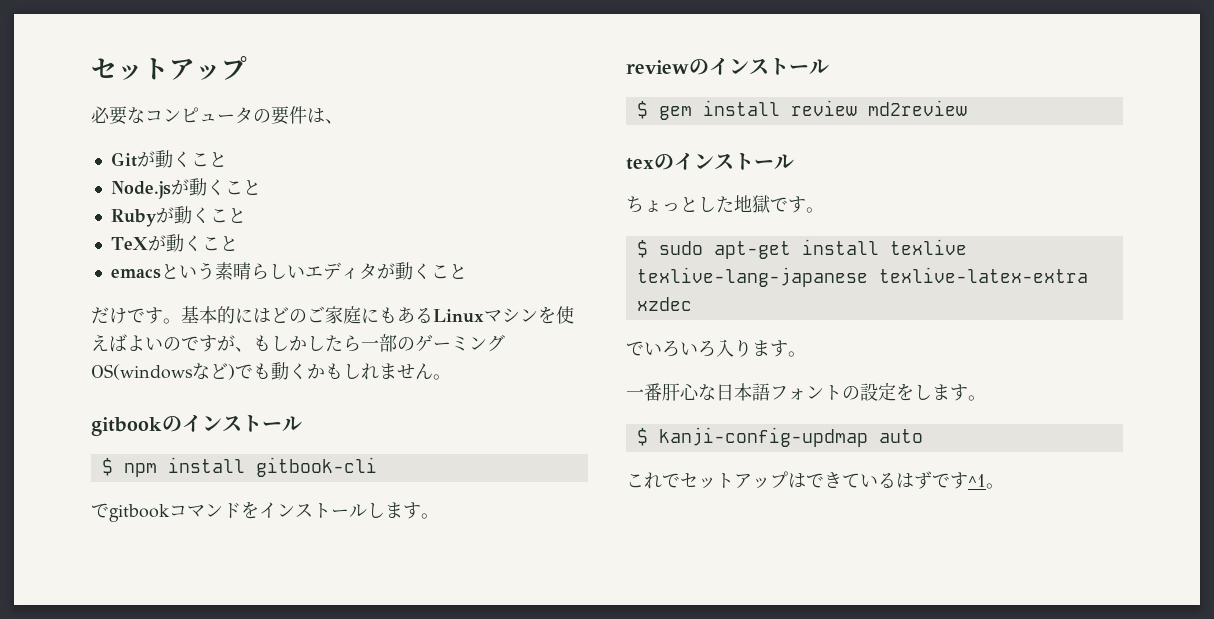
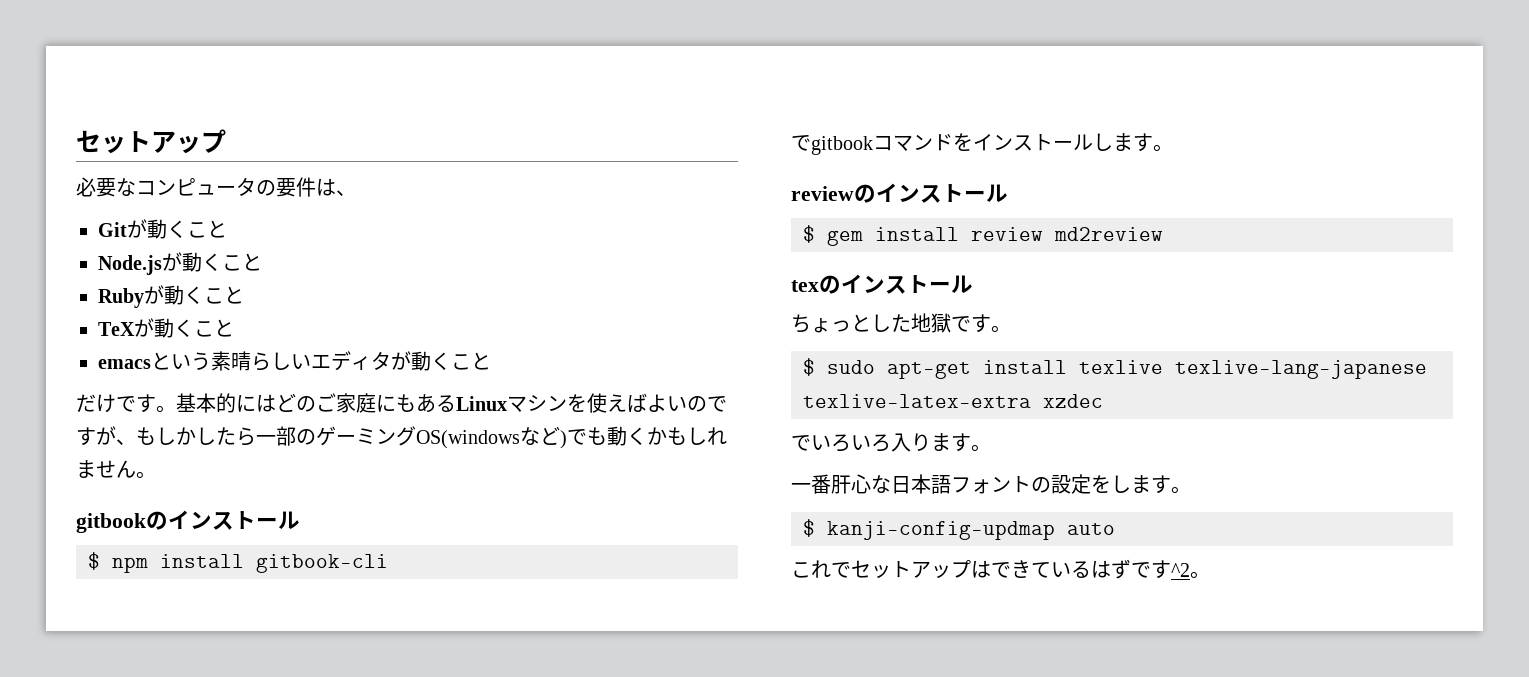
[968,474,986,487] ^1 -> [1171,563,1190,577] ^2

